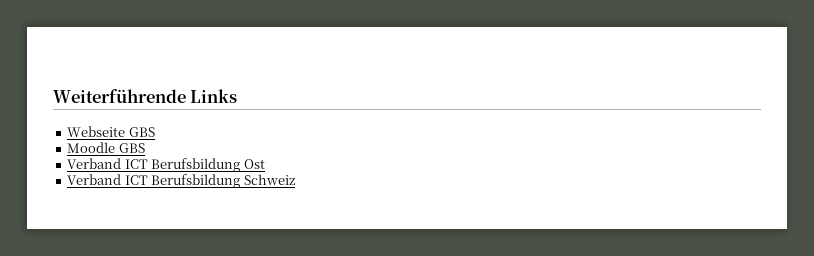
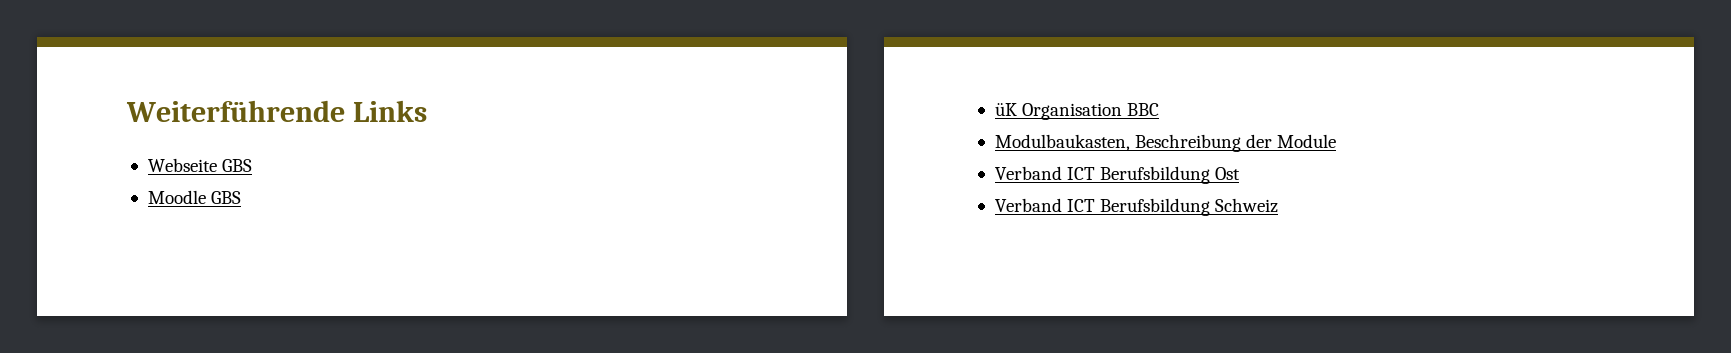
(145, 148) none -> [994,103,1160,120] [994,134,1337,152] // üK Organisation BBC // Modulbaukasten, Beschreibung der Module

